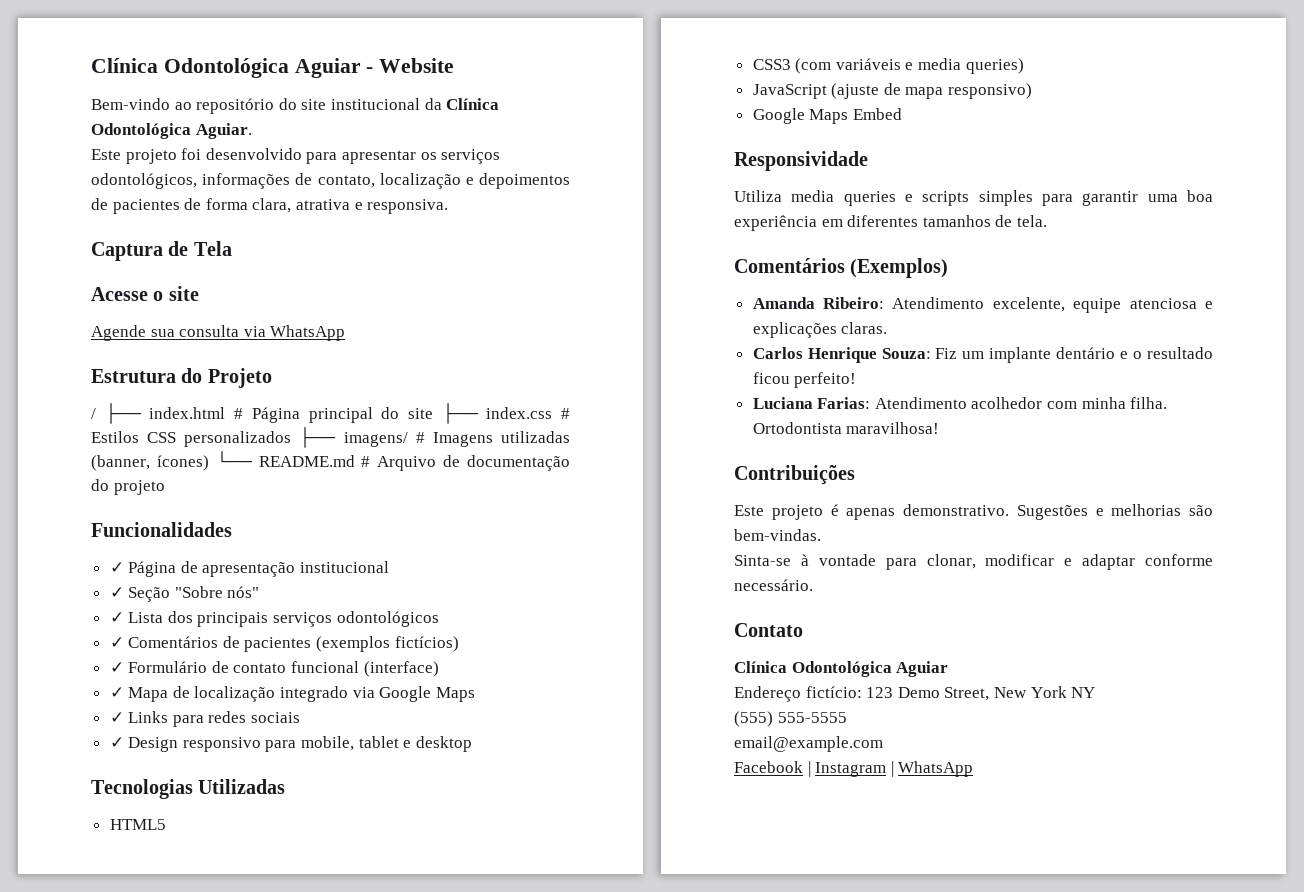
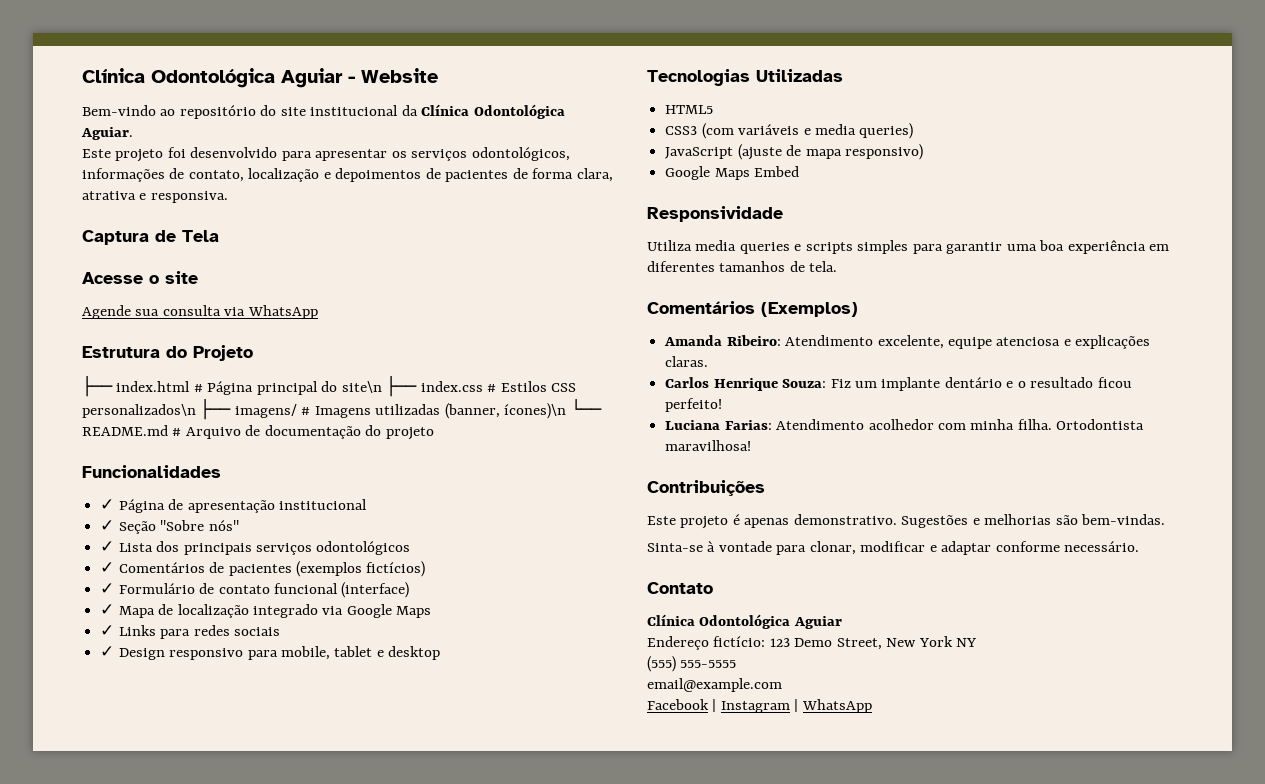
[91,408,96,419] / -> (253, 353) none
[407,408,433,419] site -> [341,381,382,393] site\n
[184,431,292,447] personalizados -> [82,404,196,418] personalizados\n
[156,455,209,471] ícones) -> [504,403,567,419] ícones)\n

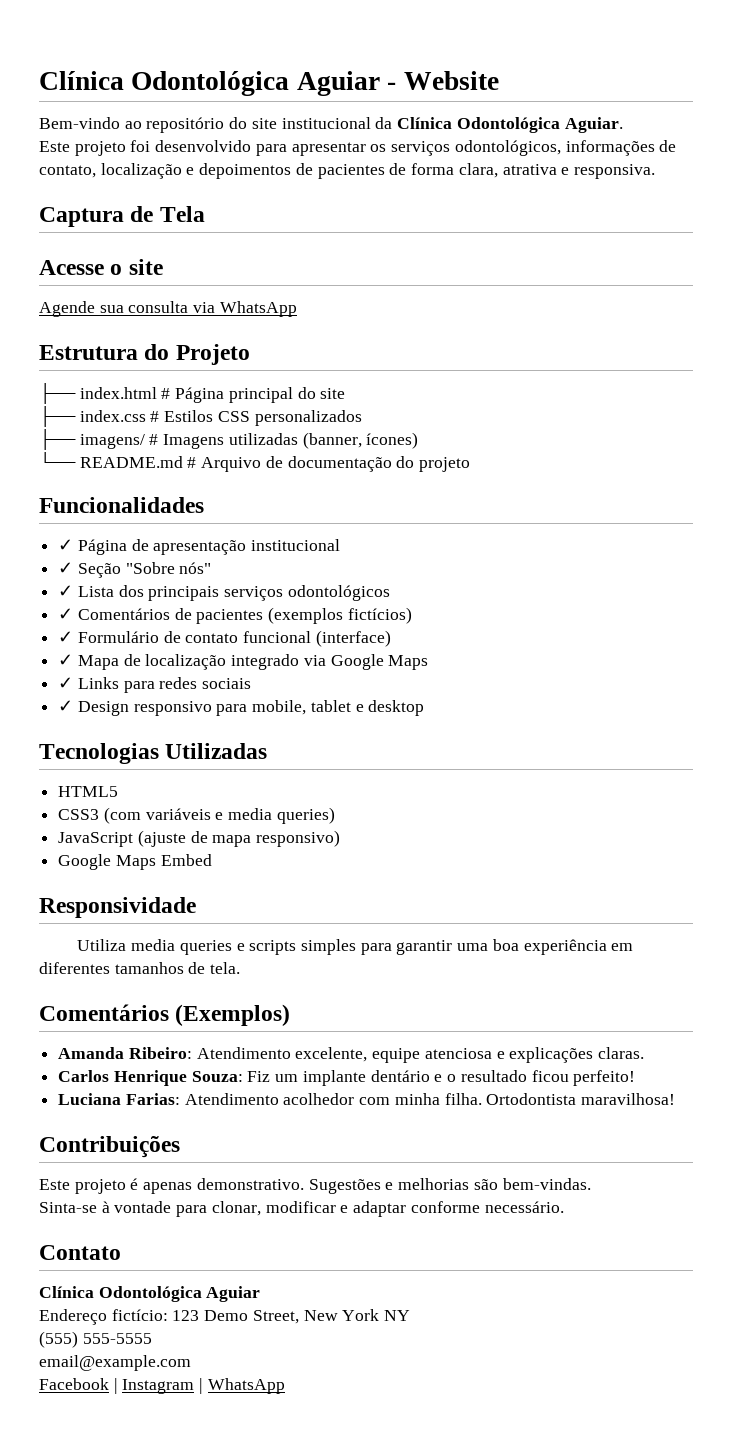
[341,381,382,393] site\n -> [320,388,346,399] site //
[82,404,196,418] personalizados\n -> [254,410,362,426] personalizados //
[504,403,567,419] ícones)\n -> [366,432,419,449] ícones) //

